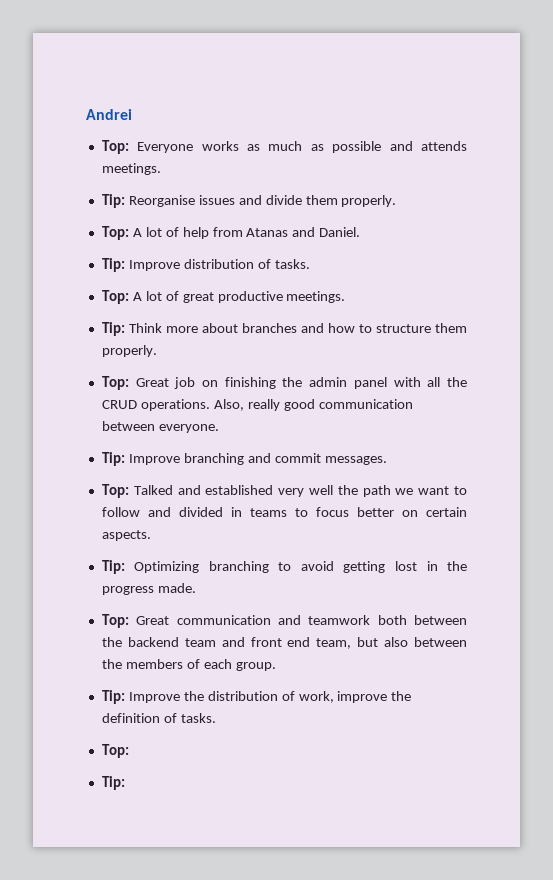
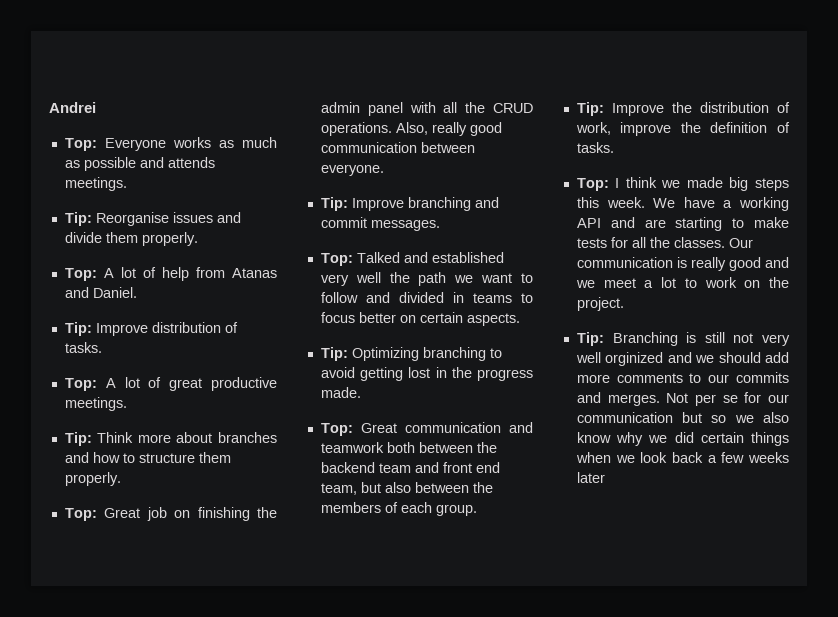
[101,776,125,790] // Tip: -> [615,177,789,191] [576,197,789,211] [576,217,789,231] [576,237,753,248] [576,257,789,271] [575,277,789,288] [576,297,624,311] [576,332,790,346] [575,352,789,366] [576,372,789,383] [576,392,789,406] [576,412,789,423] [576,432,789,446] [575,452,789,463] [576,472,605,483] I think we made big steps this week. We have a working API and are starting to make tests for all the classes. Our communication is really good and we meet a lot to work on the project. // Tip: Branching is still not very well orginized and we should add more comments to our commits and merges. Not per se for our communication but so we also know why we did certain things when we look back a few weeks later

